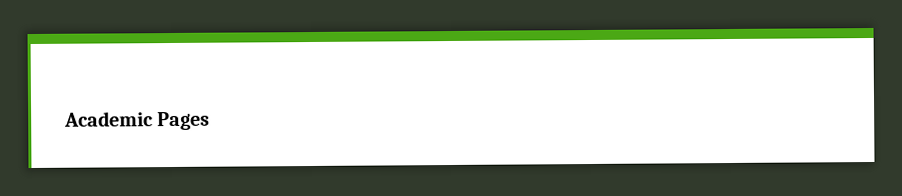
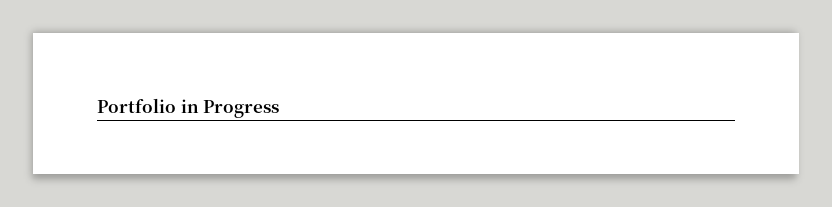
[64,111,211,131] Academic Pages -> [97,98,280,118] Portfolio in Progress

